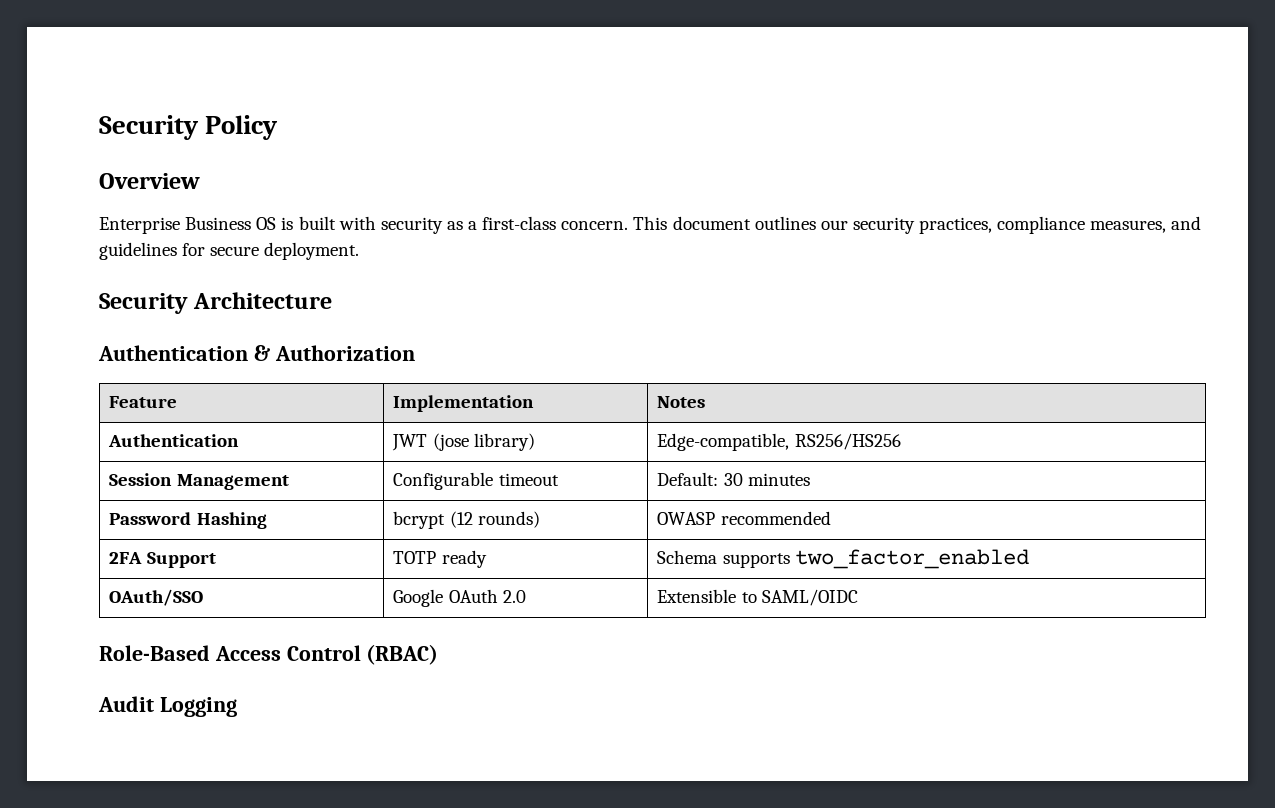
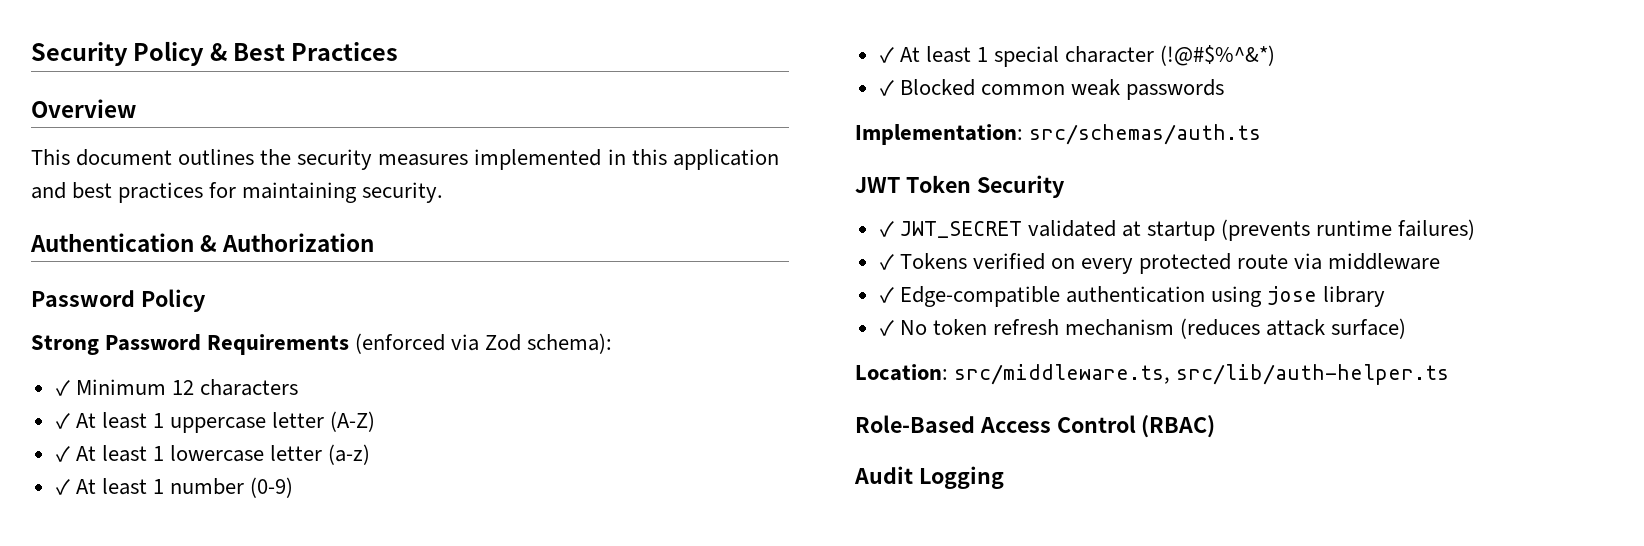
[99,173,200,189] [99,216,1202,234] [99,242,360,260] [99,292,333,314] [98,345,415,361] [109,396,178,408] [393,395,535,412] [657,396,706,408] [108,434,240,447] [392,433,535,451] [657,433,901,451] [109,473,289,490] [393,472,559,490] [657,472,810,486] [109,512,267,529] [393,511,540,529] [657,511,831,525] [109,552,216,568] [393,550,487,568] [657,549,1029,569] [109,589,204,606] [393,589,526,607] [657,589,858,606] // Overview // Enterprise Business OS is built with security as a first-class concern. This document outlines our security practices, compliance measures, and guidelines for secure deployment. // Security Architecture // Authentication & Authorization // Feature | Implementation | Notes // Authentication | JWT (jose library) | Edge-compatible, RS256/HS256 // Session Management | Configurable timeout | Default: 30 minutes // Password Hashing | bcrypt (12 rounds) | OWASP recommended // 2FA Support | TOTP ready | Schema supports two_factor_enabled // OAuth/SSO | Google OAuth 2.0 | Extensible to SAML/OIDC -> [209,42,399,61] [31,99,136,118] [31,149,779,170] [31,182,444,203] [30,233,375,252] [31,289,206,312] [31,333,613,355] [55,379,298,396] [55,411,376,433] [55,444,371,465] [55,477,294,498] [879,45,1276,67] [879,79,1225,100] [855,124,1262,145] [855,175,1065,198] [879,219,1476,241] [879,253,1441,274] [879,286,1386,307] [879,318,1407,339] [855,364,1450,385] & Best Practices // Overview // This document outlines the security measures implemented in this application and best practices for maintaining security. // Authentication & Authorization // Password Policy // Strong Password Requirements (enforced via Zod schema): // ✓ Minimum 12 characters // ✓ At least 1 uppercase letter (A-Z) // ✓ At least 1 lowercase letter (a-z) // ✓ At least 1 number (0-9) // ✓ At least 1 special character (!@#$%^&*) // ✓ Blocked common weak passwords // Implementation: src/schemas/auth.ts // JWT Token Security // ✓ JWT_SECRET validated at startup (prevents runtime failures) // ✓ Tokens verified on every protected route via middleware // ✓ Edge-compatible authentication using jose library // ✓ No token refresh mechanism (reduces attack surface) // Location: src/middleware.ts, src/lib/auth-helper.ts

